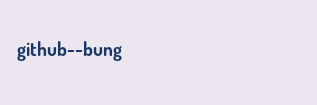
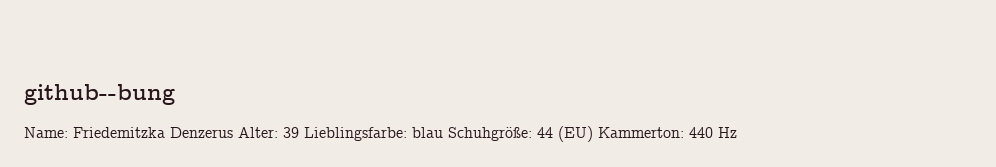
(122, 51) none -> [24,126,737,142] // Name: Friedemitzka Denzerus Alter: 39 Lieblingsfarbe: blau Schuhgröße: 44 (EU) Kammerton: 440 Hz

